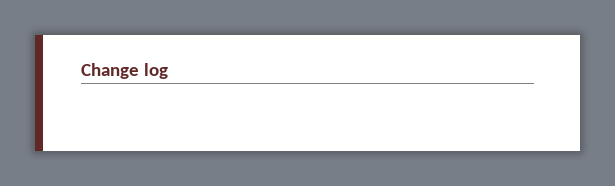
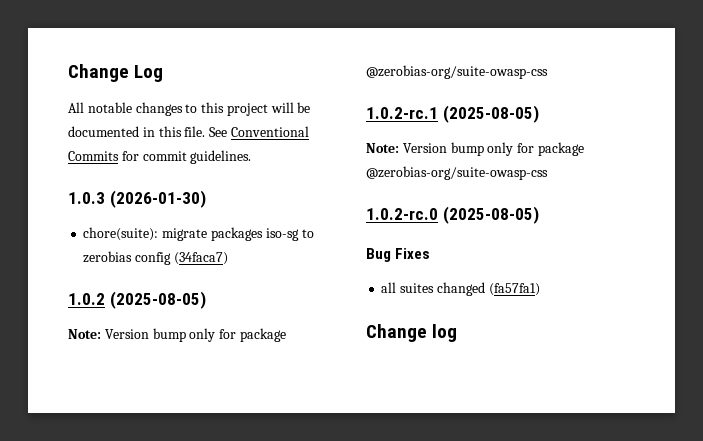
[81,63,139,79] Change -> [68,64,164,82] [68,102,311,116] [68,126,309,137] [68,150,252,164] [68,190,206,208] [83,227,314,241] [83,251,228,265] [68,291,206,309] [68,328,286,342] [366,65,548,79] [366,105,539,123] [366,142,584,156] [366,166,548,180] [366,206,539,224] [366,248,431,262] [381,282,540,296] [366,324,427,342] Change Log // All notable changes to this project will be documented in this file. See Conventional Commits for commit guidelines. // 1.0.3 (2026-01-30) // chore(suite): migrate packages iso-sg to zerobias config (34faca7) // 1.0.2 (2025-08-05) // Note: Version bump only for package @zerobias-org/suite-owasp-css // 1.0.2-rc.1 (2025-08-05) // Note: Version bump only for package @zerobias-org/suite-owasp-css // 1.0.2-rc.0 (2025-08-05) // Bug Fixes // all suites changed (fa57fa1) // Change

